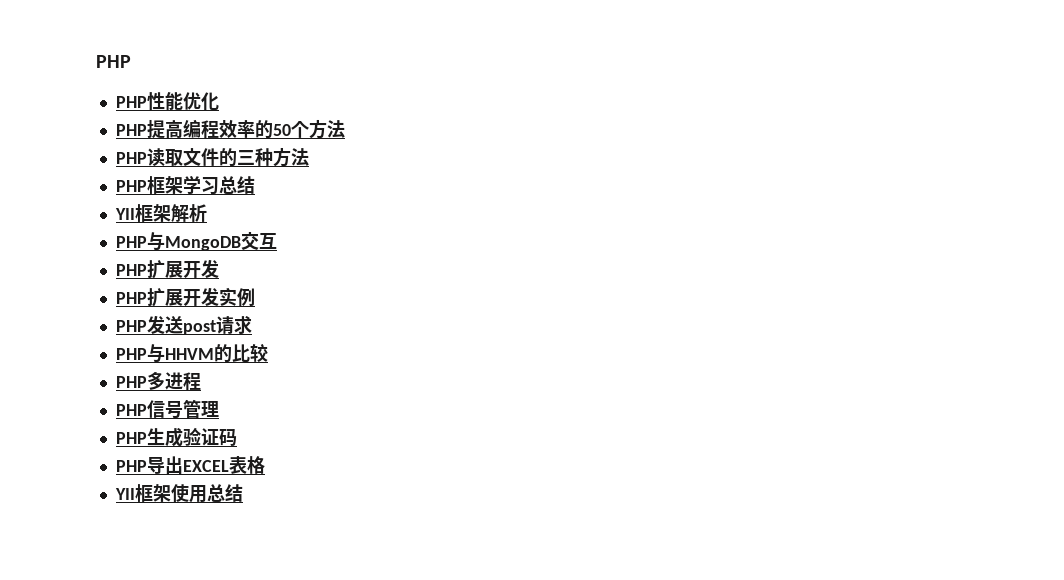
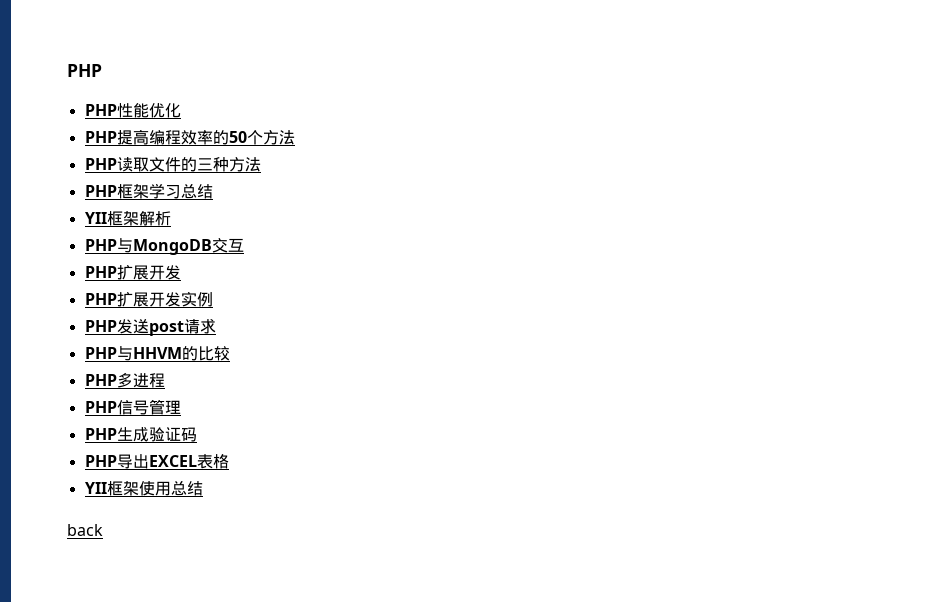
(243, 493) none -> [67,524,103,536] // back

